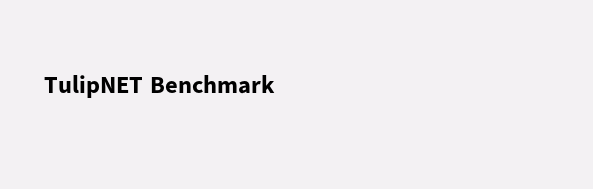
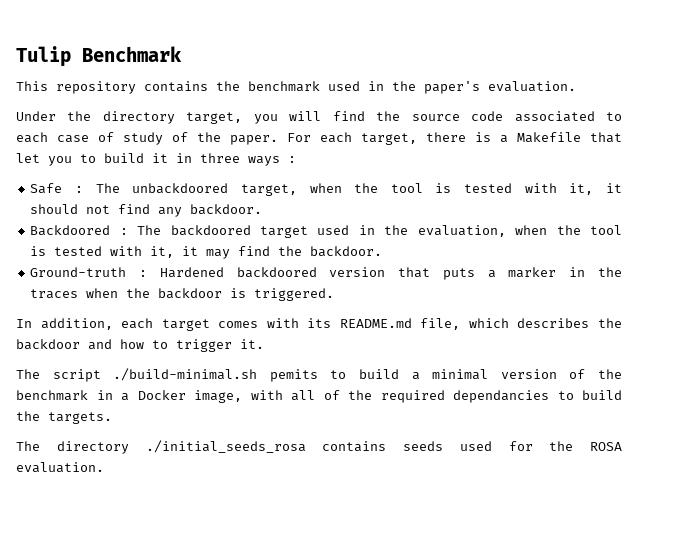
[44,75,143,98] TulipNET -> [16,46,71,67] Tulip
(275, 84) none -> [16,81,576,94] [16,111,622,124] [16,132,622,145] [16,153,296,166] [30,183,622,196] [30,204,263,217] [30,225,622,238] [30,246,383,259] [30,267,622,280] [30,288,335,301] [16,318,622,331] [16,339,264,352] [16,368,623,382] [16,390,622,403] [16,411,112,424] [16,440,622,454] [16,462,104,473] // This repository contains the benchmark used in the paper's evaluation. // Under the directory target, you will find the source code associated to each case of study of the paper. For each target, there is a Makefile that let you to build it in three ways : // Safe : The unbackdoored target, when the tool is tested with it, it should not find any backdoor. // Backdoored : The backdoored target used in the evaluation, when the tool is tested with it, it may find the backdoor. // Ground-truth : Hardened backdoored version that puts a marker in the traces when the backdoor is triggered. // In addition, each target comes with its README.md file, which describes the backdoor and how to trigger it. // The script ./build-minimal.sh pemits to build a minimal version of the benchmark in a Docker image, with all of the required dependancies to build the targets. // The directory ./initial_seeds_rosa contains seeds used for the ROSA evaluation.

